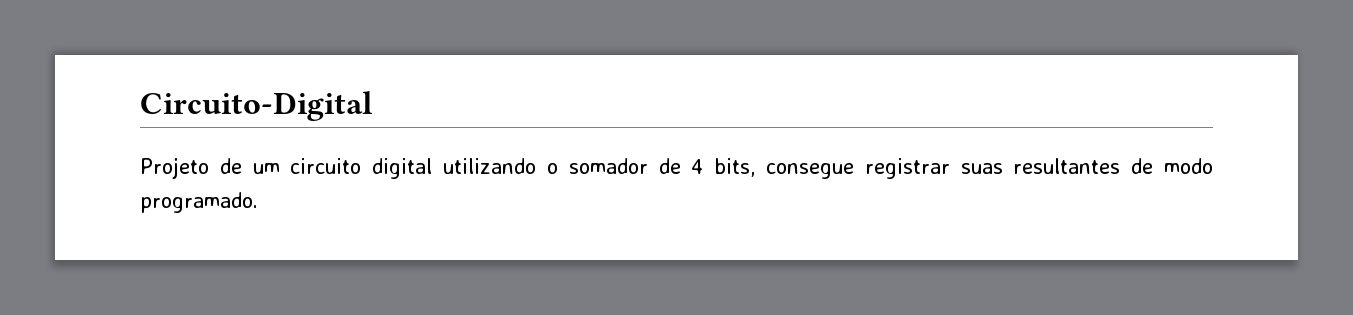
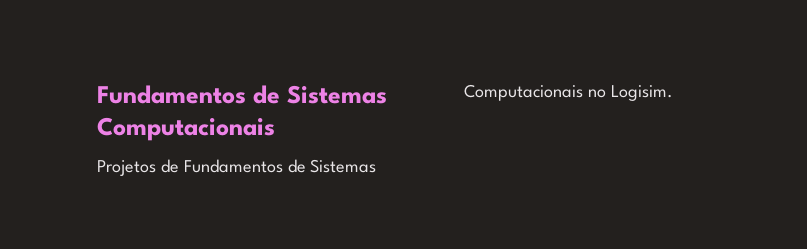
[140,91,373,121] [140,157,1213,179] [140,192,258,213] Circuito-Digital // Projeto de um circuito digital utilizando o somador de 4 bits, consegue registrar suas resultantes de modo programado. -> [97,85,387,104] [97,117,275,141] [97,159,377,176] [464,84,673,101] Fundamentos de Sistemas Computacionais // Projetos de Fundamentos de Sistemas Computacionais no Logisim.

